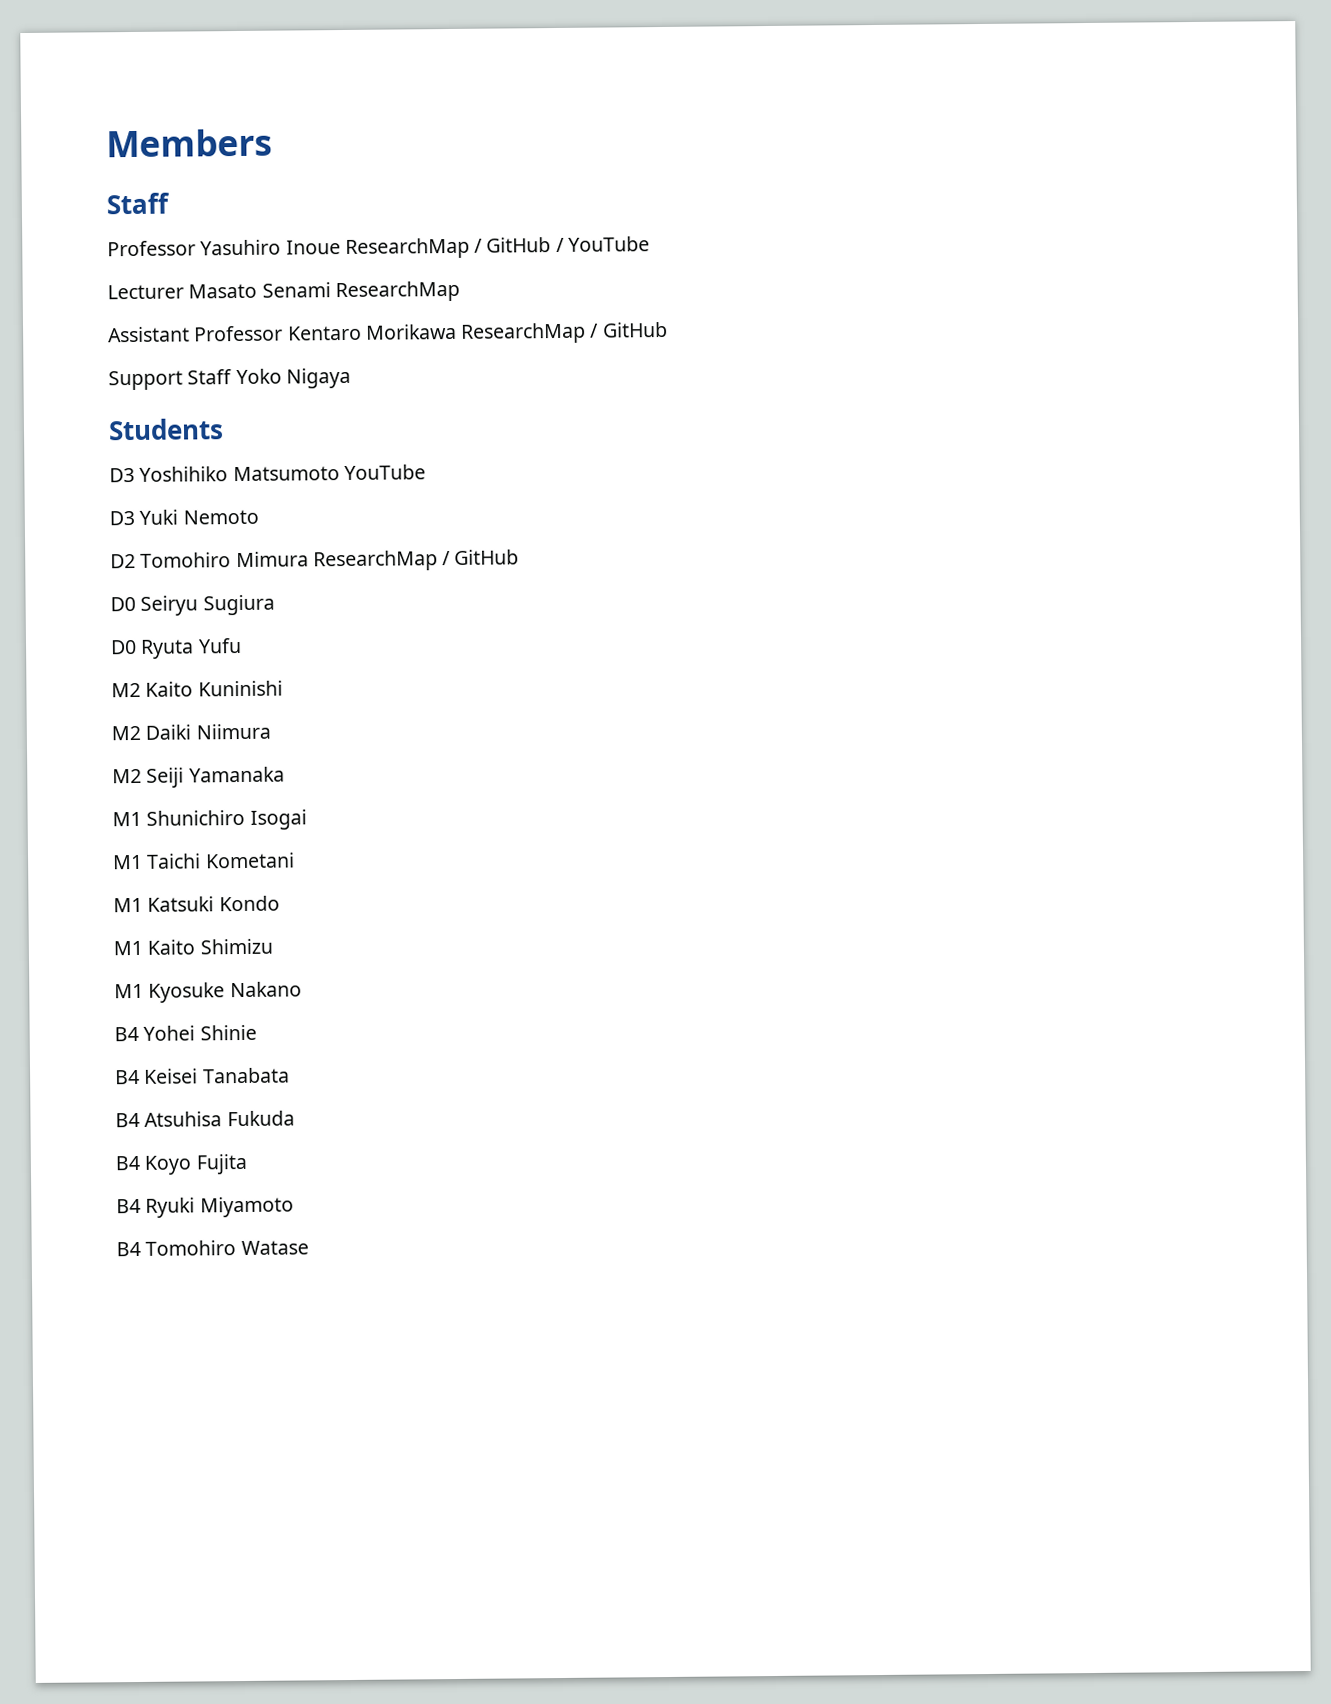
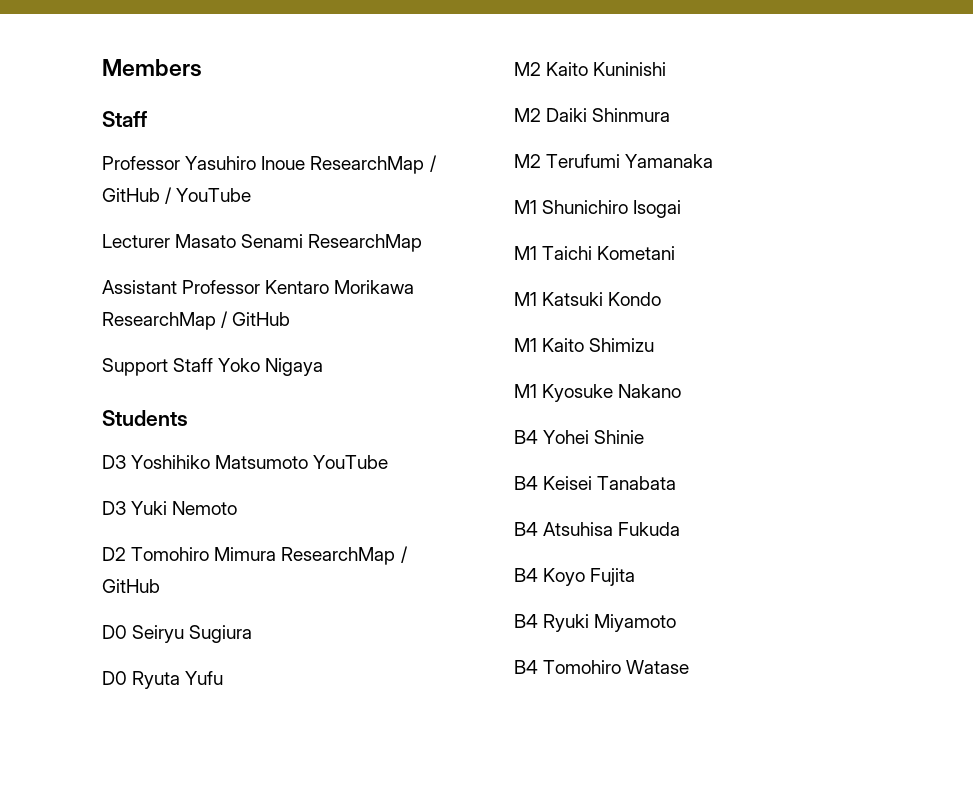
[195,723,271,740] [112,767,185,788] Niimura // M2 Seiji -> [592,108,671,122] [514,154,621,168] Shinmura // M2 Terufumi

